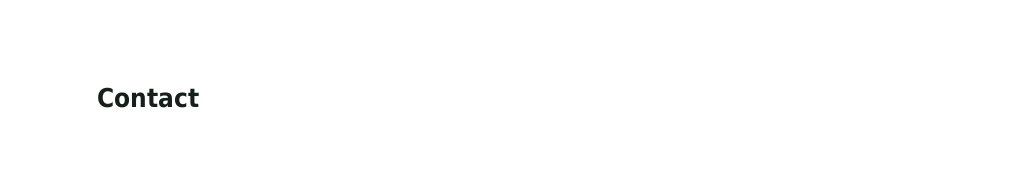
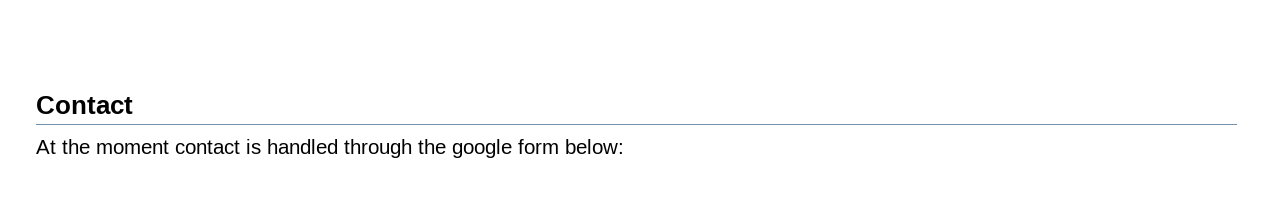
(199, 97) none -> [36,139,624,158] // At the moment contact is handled through the google form below:

